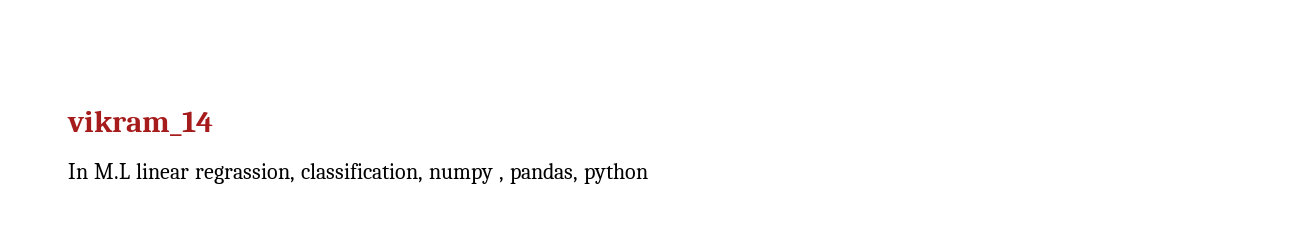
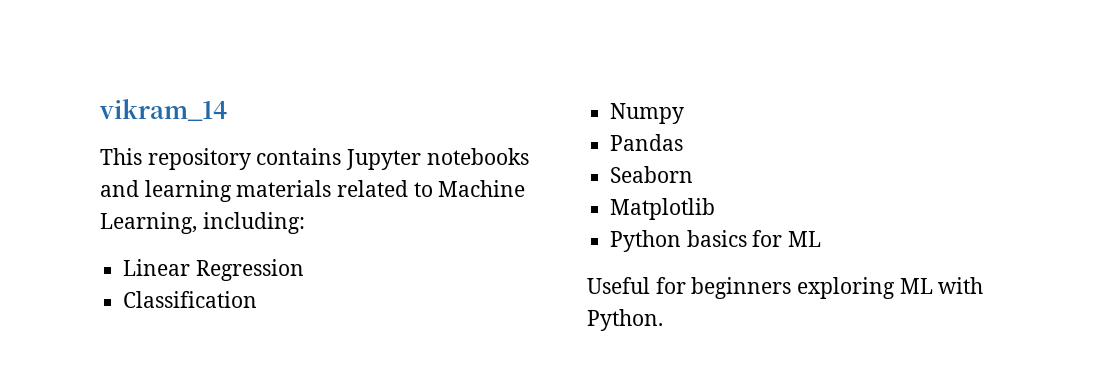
[68,163,648,184] In M.L linear regrassion, classification, numpy , pandas, python -> [100,148,529,170] [100,180,526,202] [100,212,305,234] [123,259,304,281] [123,291,258,308] [610,103,685,124] [610,134,684,151] [610,166,694,183] [610,198,716,220] [610,230,822,252] [587,277,984,299] [587,309,663,331] This repository contains Jupyter notebooks and learning materials related to Machine Learning, including: // Linear Regression // Classification // Numpy // Pandas // Seaborn // Matplotlib // Python basics for ML // Useful for beginners exploring ML with Python.

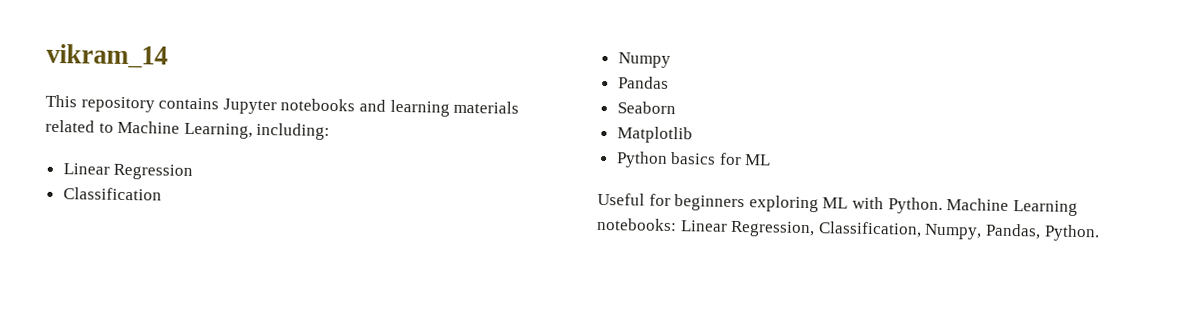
(663, 320) none -> [946,198,1078,216] [596,217,1100,242] Machine Learning notebooks: Linear Regression, Classification, Numpy, Pandas, Python.

